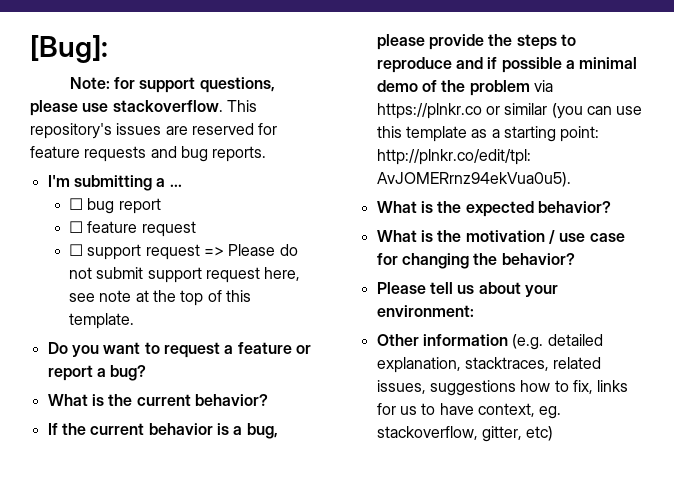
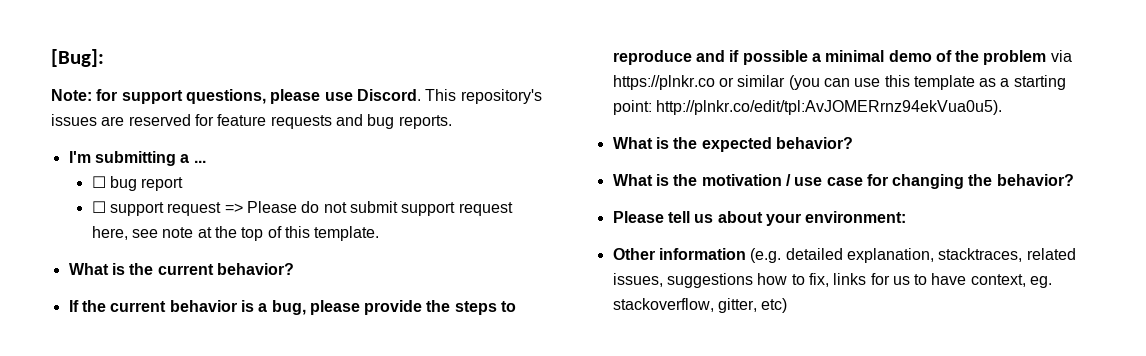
[112,100,223,112] stackoverflow. -> [356,89,421,101] Discord.
[69,221,196,237] // ☐ feature request -> (184, 184) none
[47,342,311,358] [47,365,147,381] // Do you want to request a feature or report a bug? -> (380, 233) none

